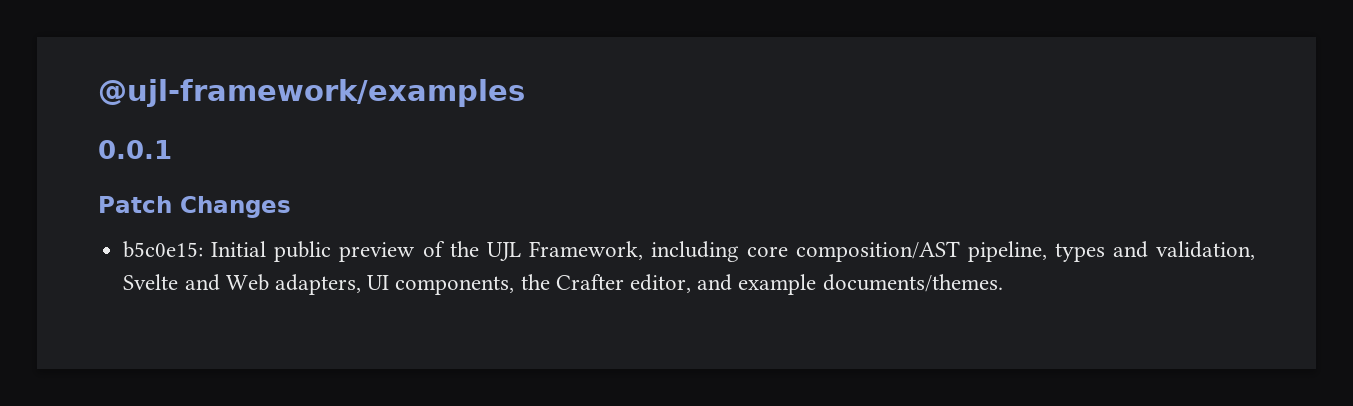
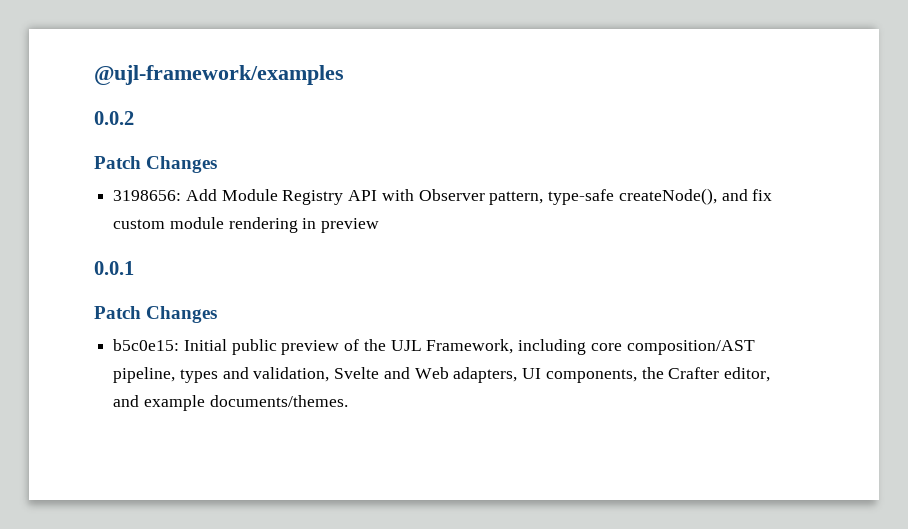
(525, 93) none -> [94,111,134,125] [94,156,218,173] [113,188,773,205] [113,217,380,233] // 0.0.2 // Patch Changes // 3198656: Add Module Registry API with Observer pattern, type-safe createNode(), and fix custom module rendering in preview

